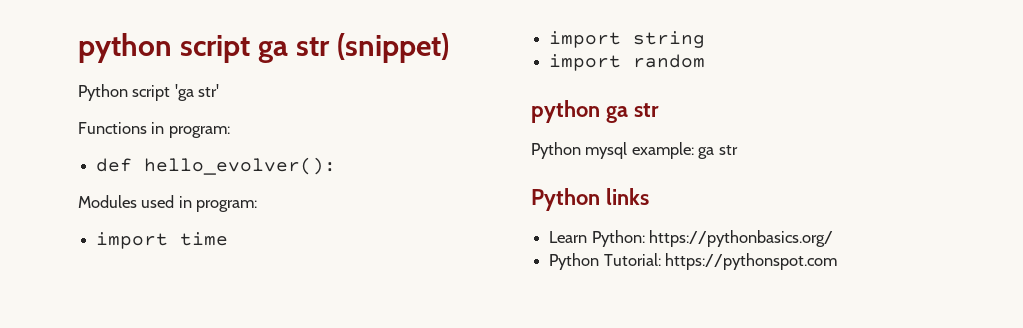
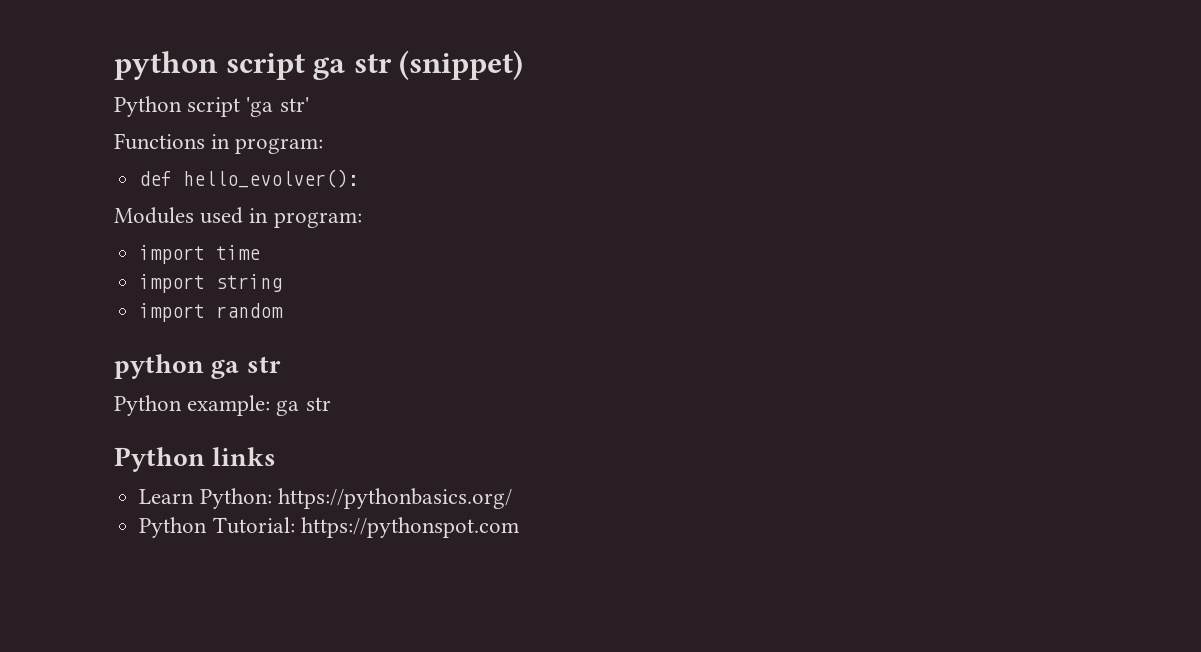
[585,142,628,159] mysql -> (182, 405) none

